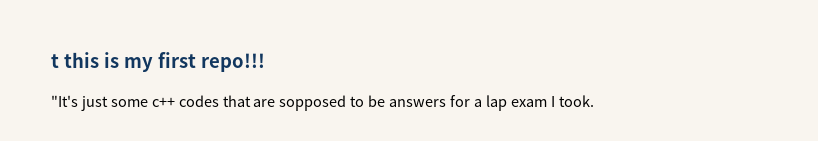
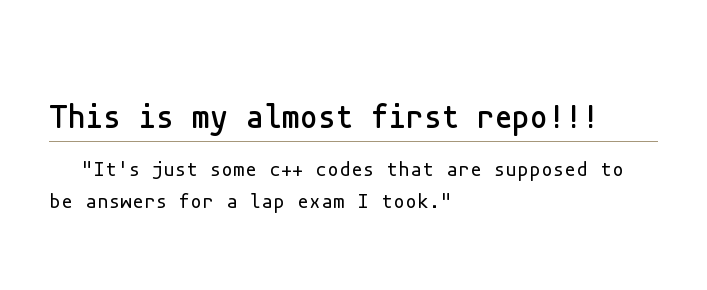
[51,52,99,68] t this -> [49,103,121,128] This
(153, 64) none -> [246,103,353,128] almost
[279,95,347,111] sopposed -> [494,161,589,181] supposed
[558,95,594,107] took. -> [381,193,452,208] took."

